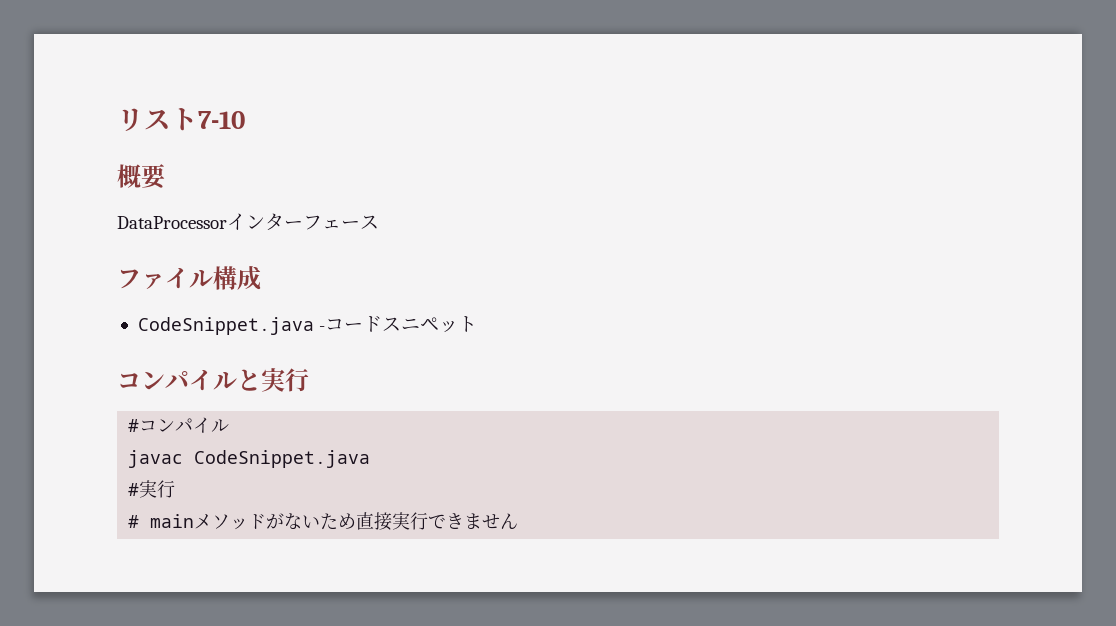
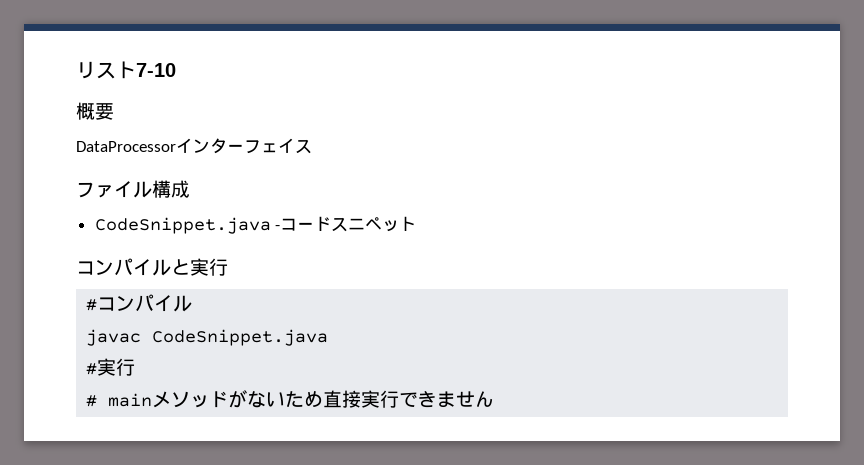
[341,220,360,229] ー -> [278,138,295,153] イ

